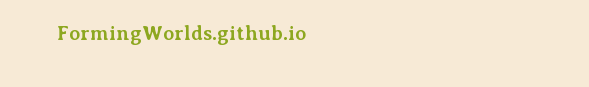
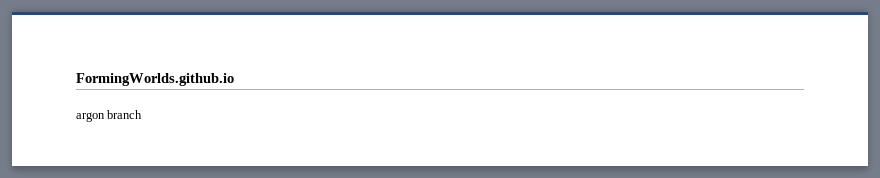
(306, 35) none -> [76,110,143,122] // argon branch

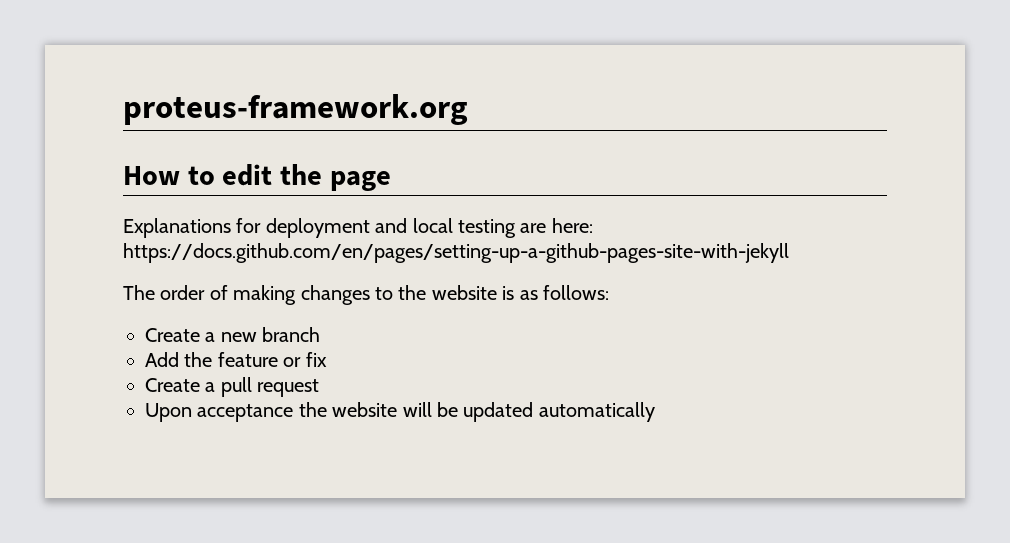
[76,73,234,86] [76,110,143,122] FormingWorlds.github.io // argon branch -> [123,94,468,125] [123,164,391,191] [123,218,593,238] [123,243,789,263] [123,285,609,305] [145,327,321,342] [145,352,327,367] [145,377,320,397] [145,402,655,422] proteus-framework.org // How to edit the page // Explanations for deployment and local testing are here: https://docs.github.com/en/pages/setting-up-a-github-pages-site-with-jekyll // The order of making changes to the website is as follows: // Create a new branch // Add the feature or fix // Create a pull request // Upon acceptance the website will be updated automatically

